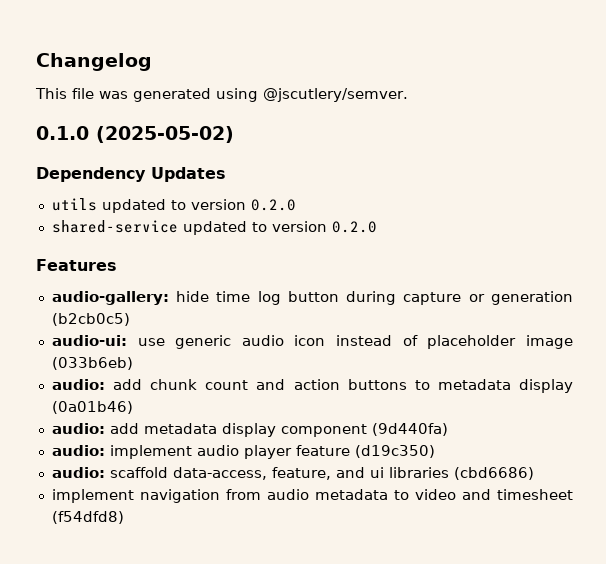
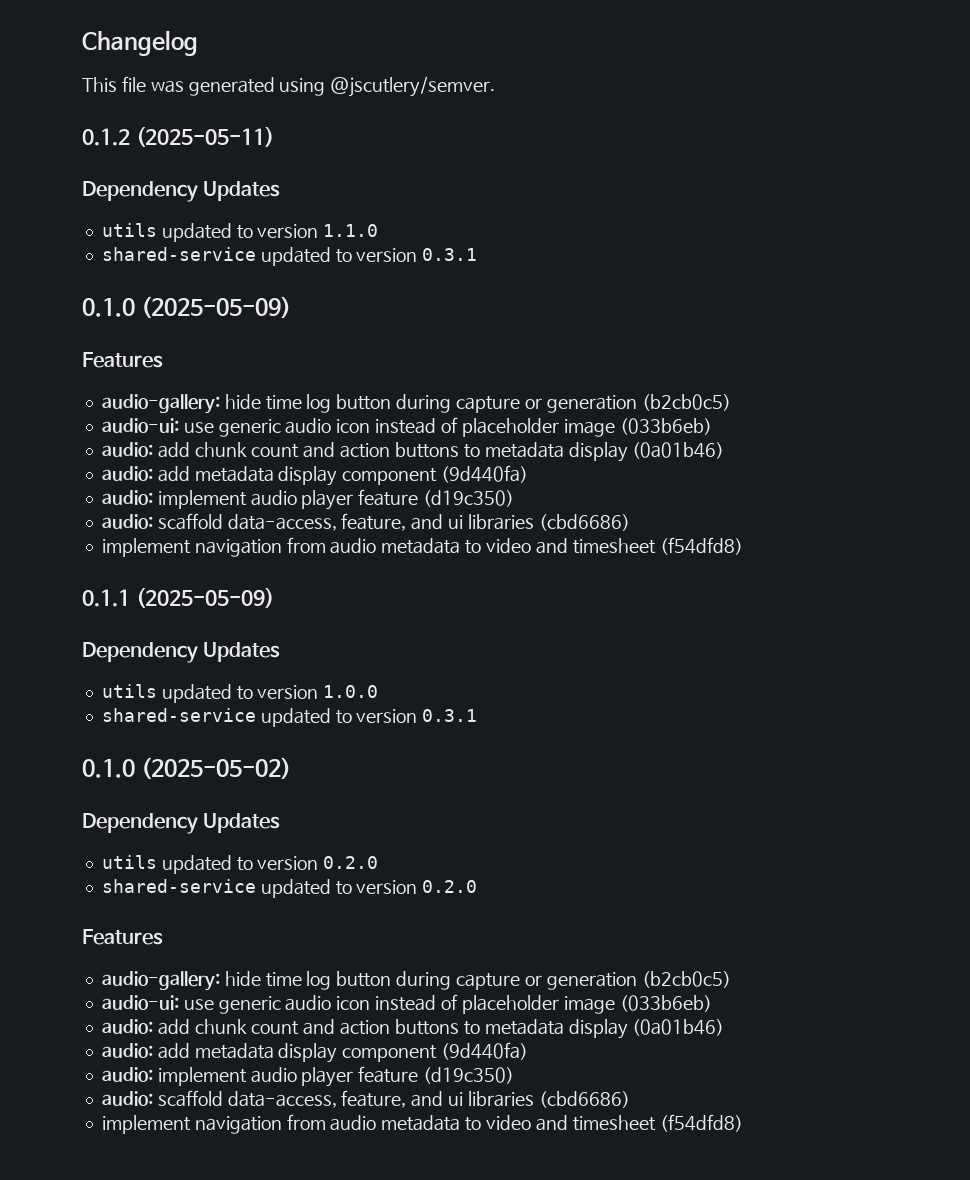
(408, 95) none -> [82,126,274,147] [82,181,281,202] [101,223,379,242] [101,247,478,266] [82,296,292,319] [82,352,163,368] [101,394,731,414] [101,417,712,437] [101,442,725,462] [101,465,529,486] [101,489,515,510] [101,513,630,531] [101,537,743,557] [82,587,274,608] [82,642,281,663] [101,684,379,703] [101,708,478,727] // 0.1.2 (2025-05-11) // Dependency Updates // utils updated to version 1.1.0 // shared-service updated to version 0.3.1 // 0.1.0 (2025-05-09) // Features // audio-gallery: hide time log button during capture or generation (b2cb0c5) // audio-ui: use generic audio icon instead of placeholder image (033b6eb) // audio: add chunk count and action buttons to metadata display (0a01b46) // audio: add metadata display component (9d440fa) // audio: implement audio player feature (d19c350) // audio: scaffold data-access, feature, and ui libraries (cbd6686) // implement navigation from audio metadata to video and timesheet (f54dfd8) // 0.1.1 (2025-05-09) // Dependency Updates // utils updated to version 1.0.0 // shared-service updated to version 0.3.1

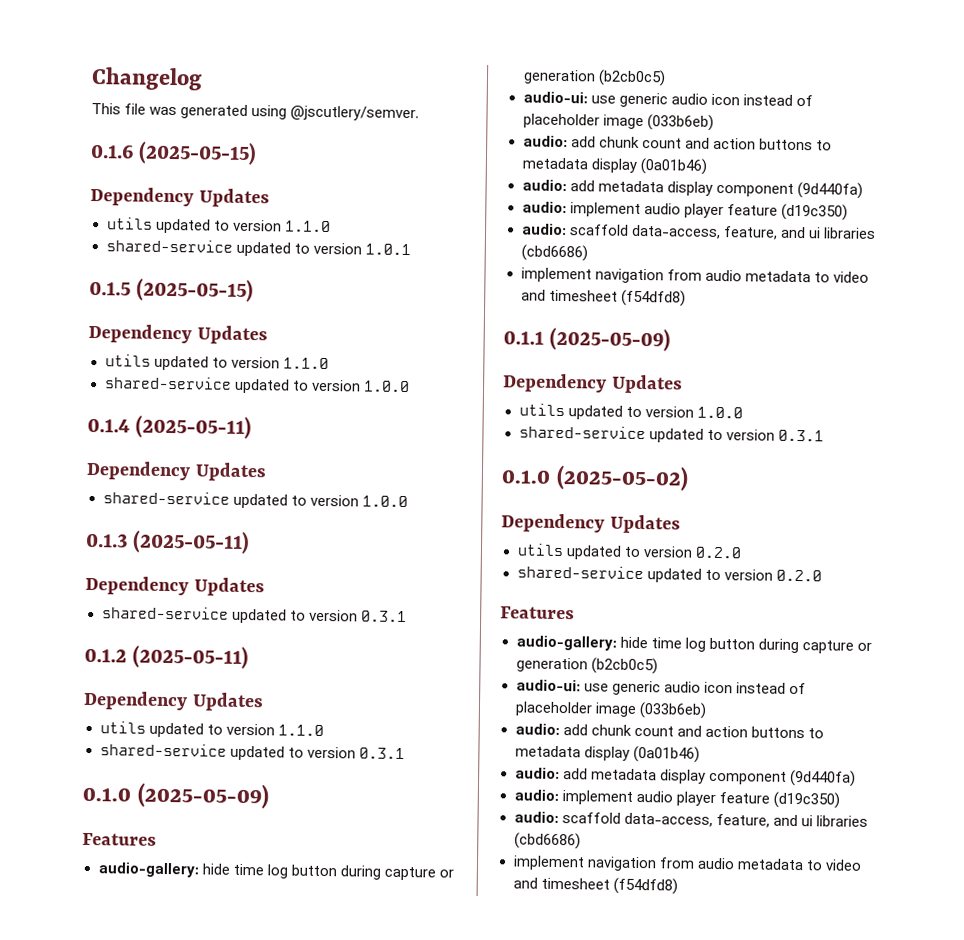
(496, 86) none -> [90,141,258,166] [90,186,270,208] [106,217,331,234] [105,239,411,257] [89,278,255,303] [88,323,268,345] [104,354,329,371] [104,376,410,394] [87,415,253,440] [86,460,267,482] [102,491,408,509] [85,530,251,555] [85,575,265,597] [101,606,407,624] // 0.1.6 (2025-05-15) // Dependency Updates // utils updated to version 1.1.0 // shared-service updated to version 1.0.1 // 0.1.5 (2025-05-15) // Dependency Updates // utils updated to version 1.1.0 // shared-service updated to version 1.0.0 // 0.1.4 (2025-05-11) // Dependency Updates // shared-service updated to version 1.0.0 // 0.1.3 (2025-05-11) // Dependency Updates // shared-service updated to version 0.3.1

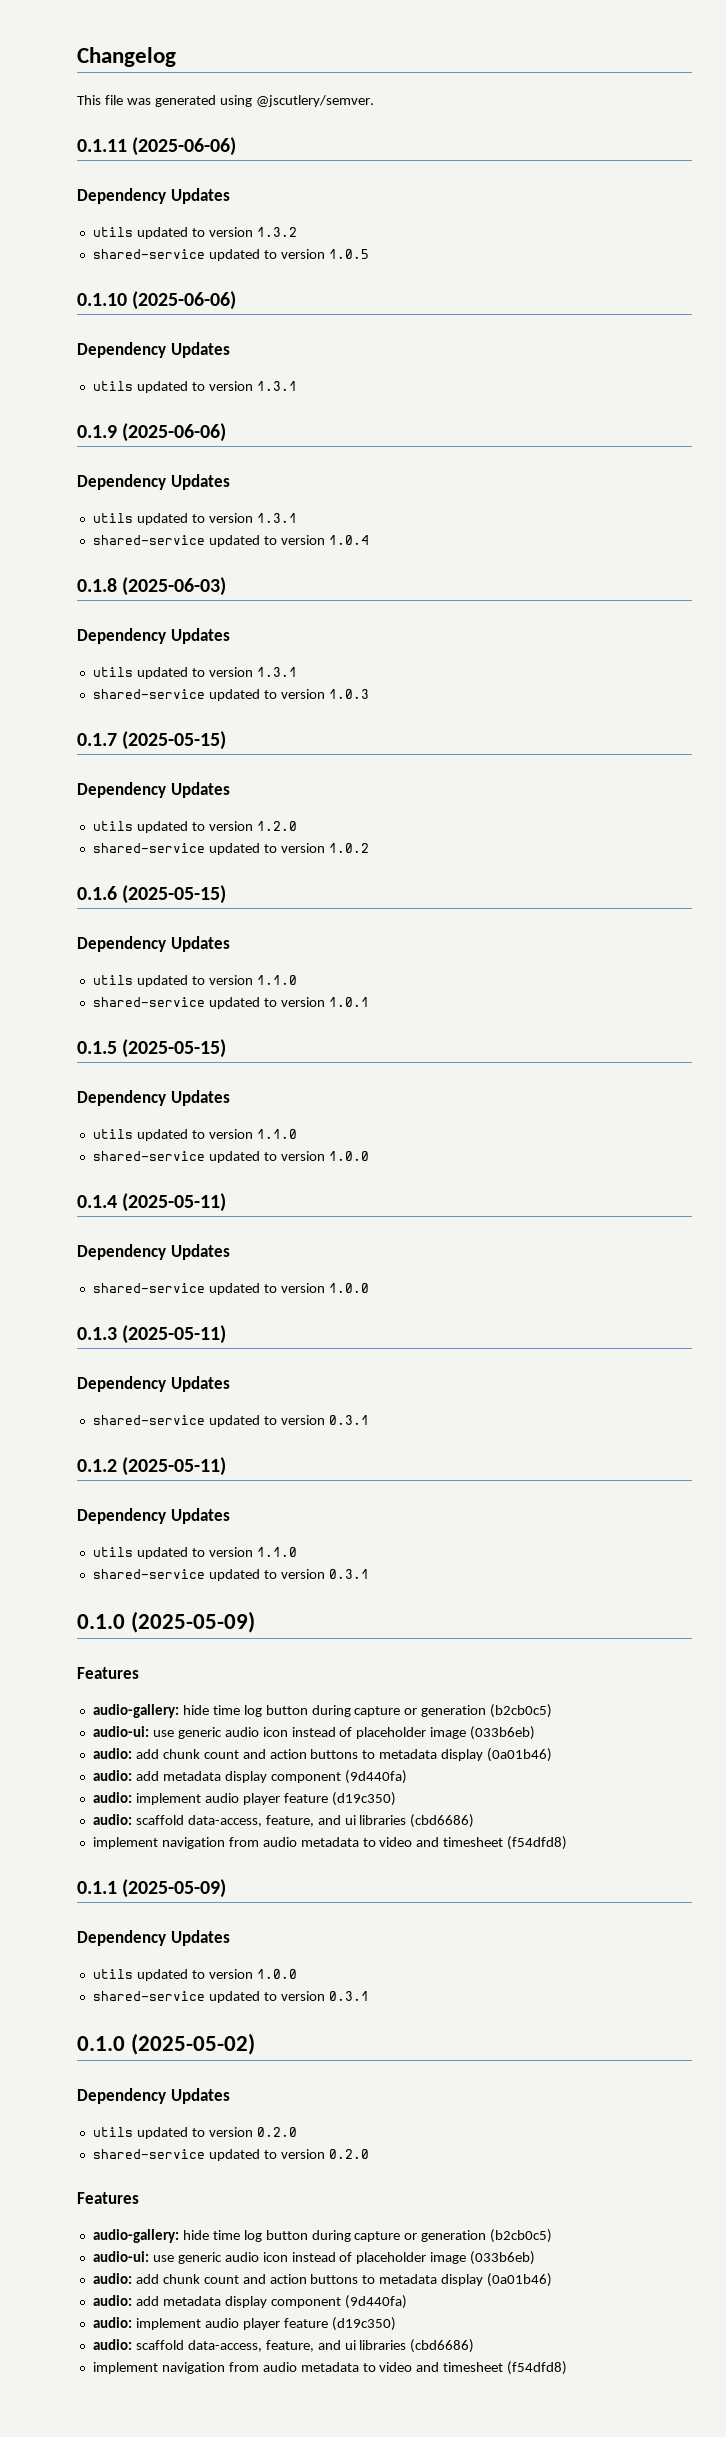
(420, 113) none -> [77,137,237,156] [77,188,230,204] [92,227,297,239] [92,249,369,261] [77,291,237,310] [77,342,230,358] [92,381,297,393] [77,423,227,442] [77,474,230,490] [92,513,297,525] [92,535,369,547] [77,577,227,596] [77,628,230,644] [92,667,297,679] [92,689,369,701] [77,731,227,750] [77,782,230,798] [92,821,297,833] [92,843,369,855] // 0.1.11 (2025-06-06) // Dependency Updates // utils updated to version 1.3.2 // shared-service updated to version 1.0.5 // 0.1.10 (2025-06-06) // Dependency Updates // utils updated to version 1.3.1 // 0.1.9 (2025-06-06) // Dependency Updates // utils updated to version 1.3.1 // shared-service updated to version 1.0.4 // 0.1.8 (2025-06-03) // Dependency Updates // utils updated to version 1.3.1 // shared-service updated to version 1.0.3 // 0.1.7 (2025-05-15) // Dependency Updates // utils updated to version 1.2.0 // shared-service updated to version 1.0.2

